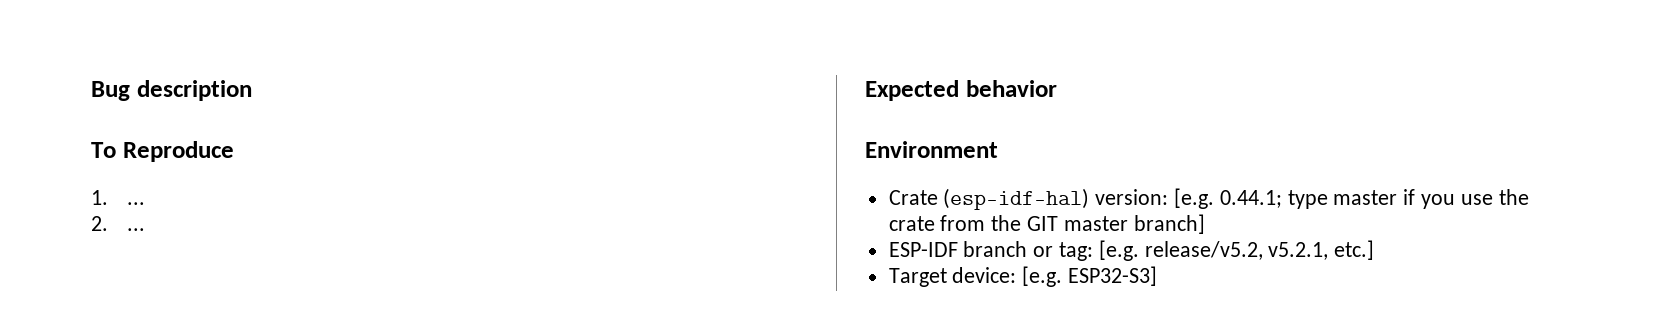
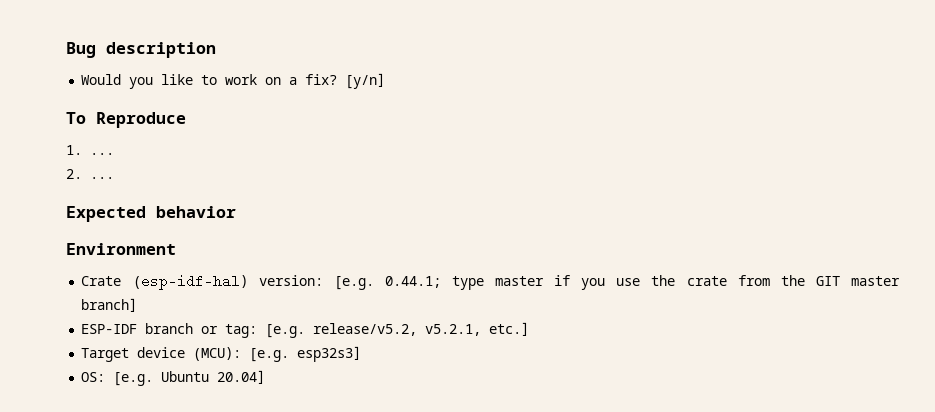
(252, 90) none -> [81,73,386,89] // Would you like to work on a fix? [y/n]
[952,266,1158,287] device: [e.g. ESP32-S3] -> [137,346,362,362] [81,370,266,386] device (MCU): [e.g. esp32s3] // OS: [e.g. Ubuntu 20.04]

